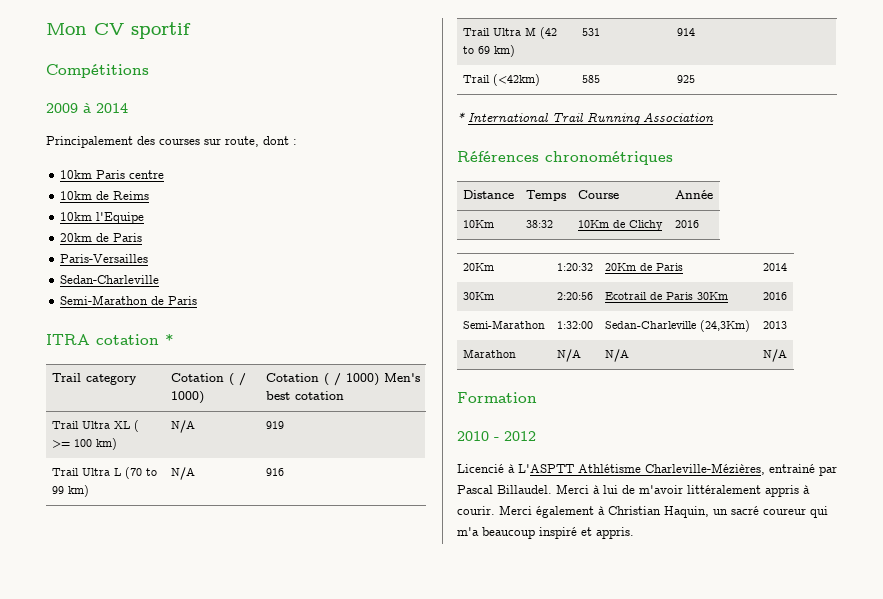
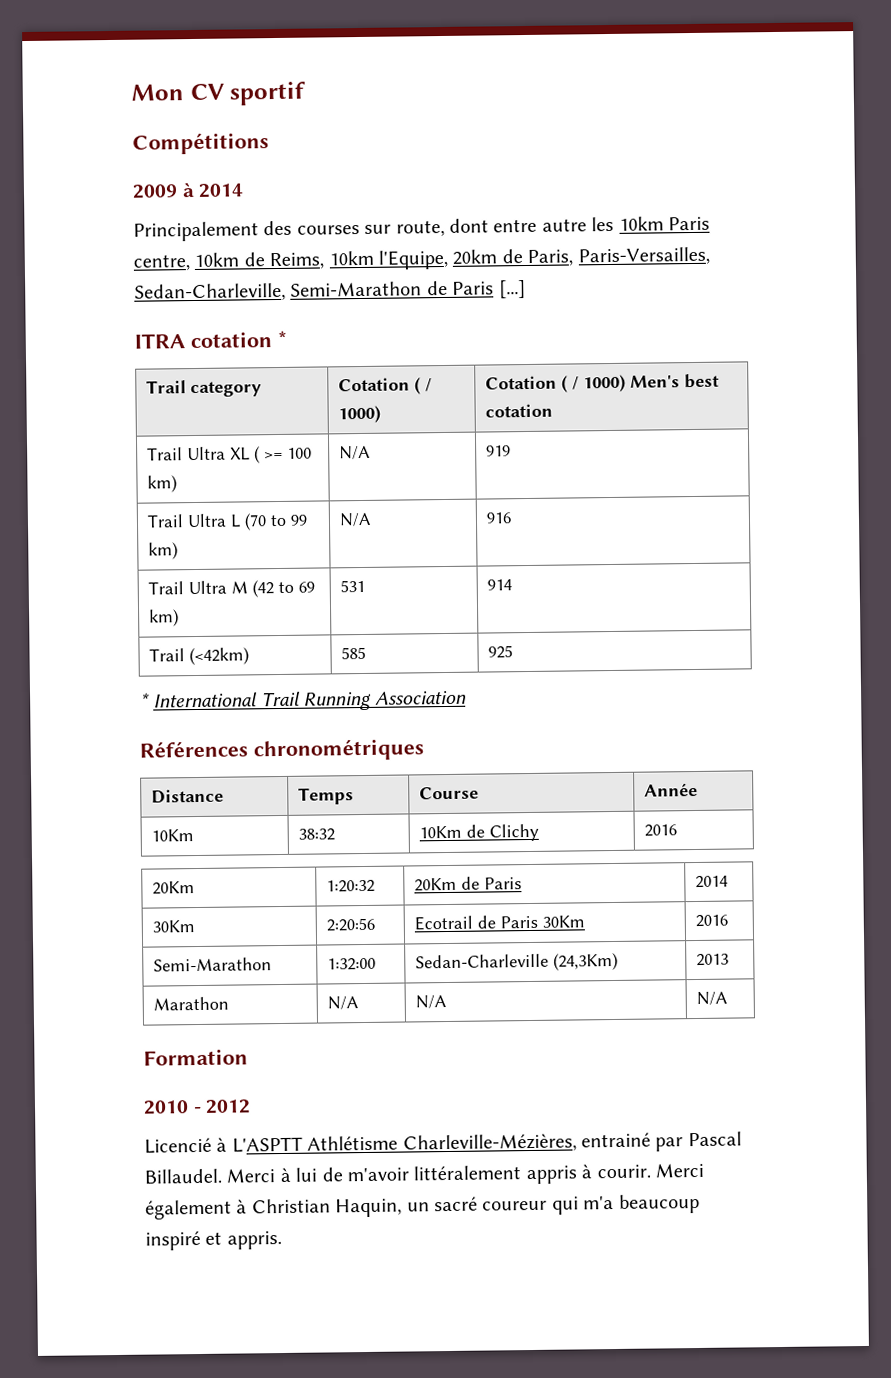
[293,139,297,145] : // -> [493,216,615,233] entre autre les
[129,170,165,179] centre // -> [133,254,190,271] centre,
[113,191,150,200] [60,212,145,224] [60,233,143,242] [60,254,149,263] [60,275,160,284] Reims // 10km l'Equipe // 20km de Paris // Paris-Versailles // Sedan-Charleville // -> [269,246,710,270] [134,282,286,302] Reims, 10km l'Equipe, 20km de Paris, Paris-Versailles, Sedan-Charleville,
(198, 300) none -> [498,280,526,299] [...]

